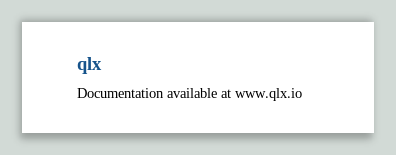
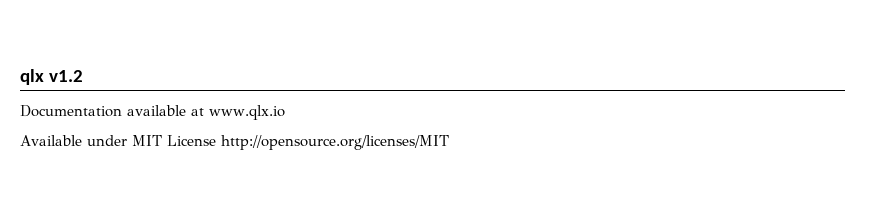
(102, 65) none -> [48,70,83,82] v1.2
(302, 94) none -> [20,135,449,150] // Available under MIT License http://opensource.org/licenses/MIT

